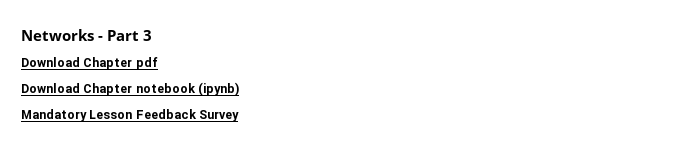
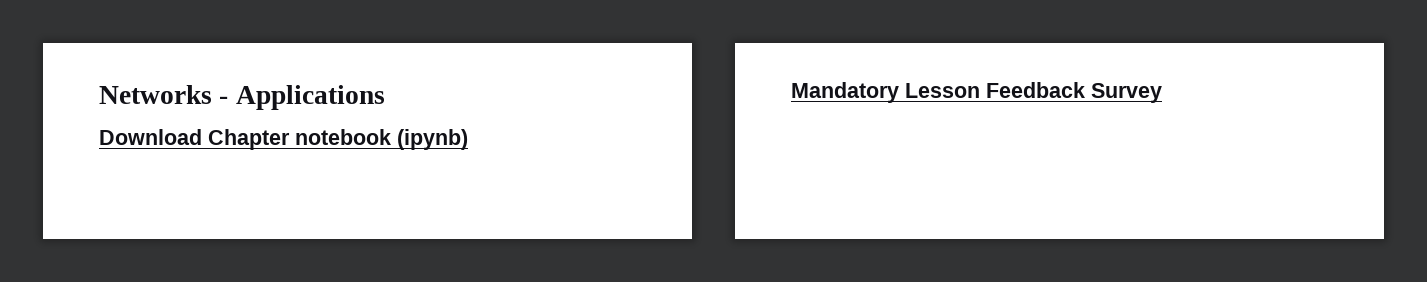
[107,30,153,41] [21,57,158,70] Part 3 // Download Chapter pdf -> [235,85,385,110] Applications

